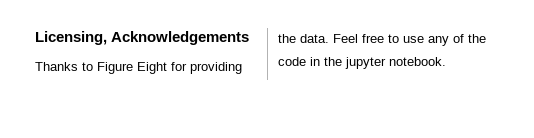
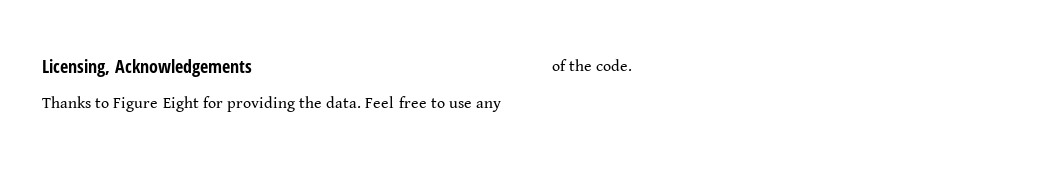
[278,57,446,69] code in the jupyter notebook. -> [596,59,633,71] code.

